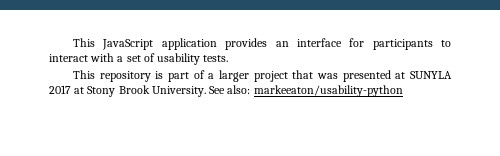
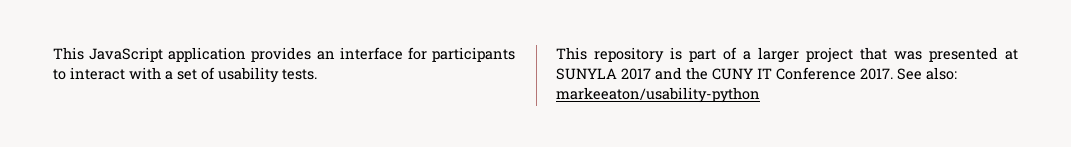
[74,85,206,97] at Stony Brook University. -> [655,67,893,80] and the CUNY IT Conference 2017.

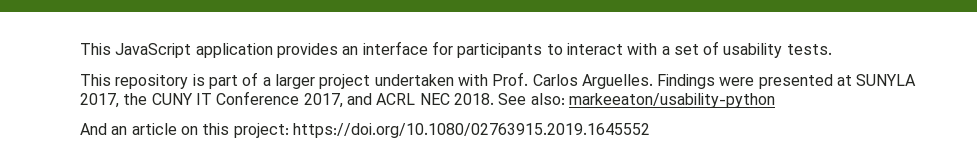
[860,47,922,60] that was -> [374,72,755,89] undertaken with Prof. Carlos Arguelles. Findings were
[621,67,682,80] 2017 and -> [80,93,119,108] 2017,
[860,67,957,80] [556,87,760,103] 2017. See also: markeeaton/usability-python -> [303,93,775,108] [80,123,650,138] 2017, and ACRL NEC 2018. See also: markeeaton/usability-python // And an article on this project: https://doi.org/10.1080/02763915.2019.1645552

